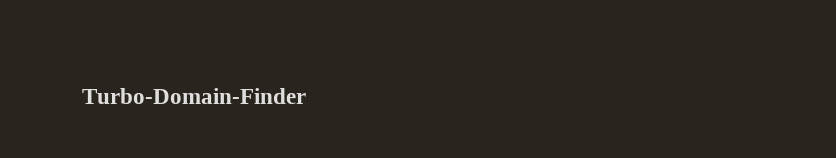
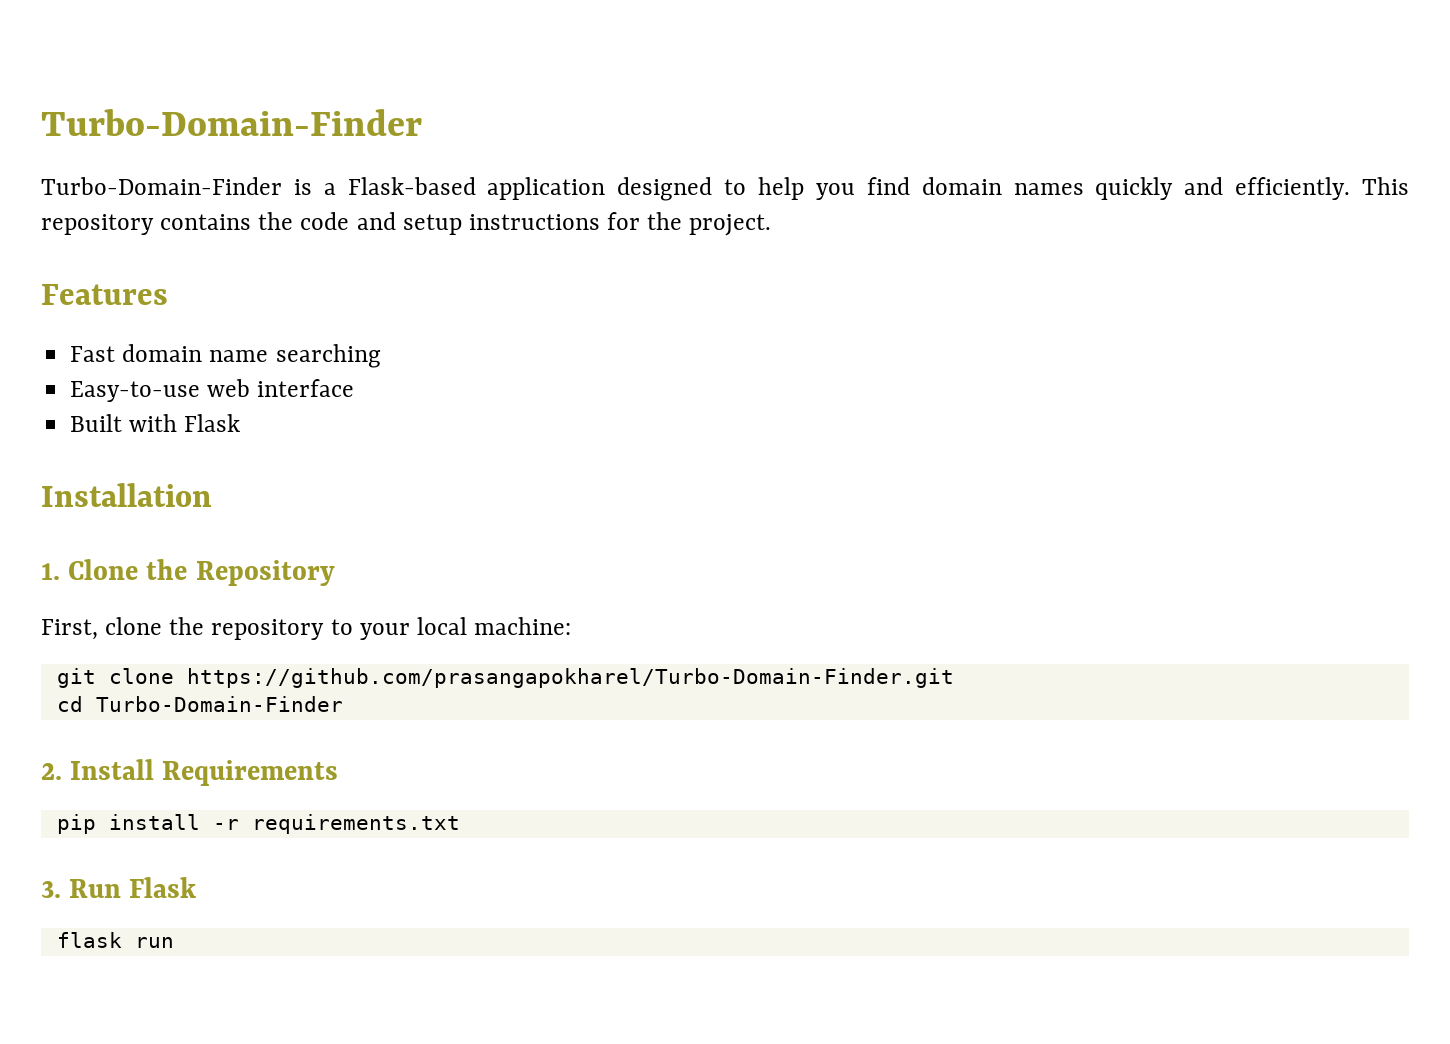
[82,88,306,104] Turbo-Domain-Finder -> [41,109,422,136] [41,177,1409,201] [41,212,772,236] [41,284,168,305] [70,344,381,368] [70,379,355,402] [70,414,241,432] [41,483,212,507] [41,559,335,586] [41,617,572,640] [56,668,954,688] [56,696,343,712] [41,759,339,786] [56,814,460,834] [41,877,197,898] [56,932,174,948] Turbo-Domain-Finder // Turbo-Domain-Finder is a Flask-based application designed to help you find domain names quickly and efficiently. This repository contains the code and setup instructions for the project. // Features // Fast domain name searching // Easy-to-use web interface // Built with Flask // Installation // 1. Clone the Repository // First, clone the repository to your local machine: // git clone https://github.com/prasangapokharel/Turbo-Domain-Finder.git // cd Turbo-Domain-Finder // 2. Install Requirements // pip install -r requirements.txt // 3. Run Flask // flask run

